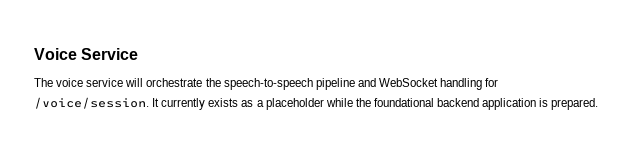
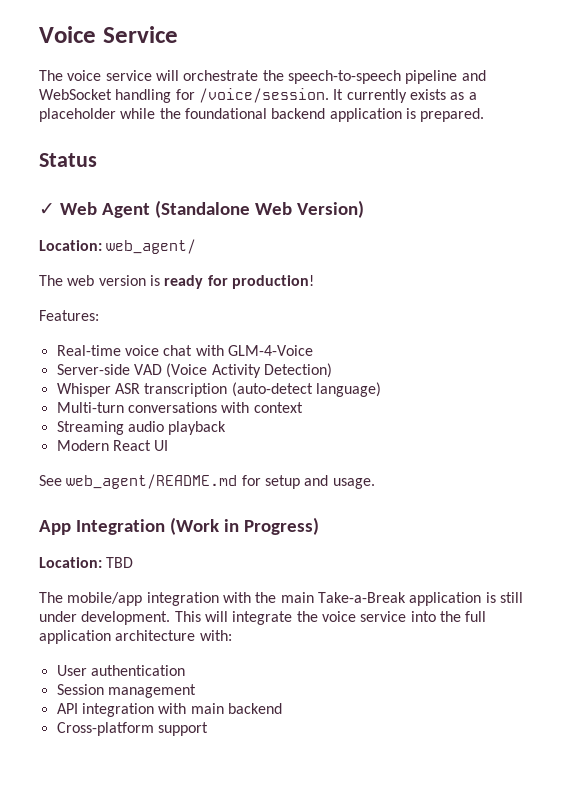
(599, 104) none -> [39,153,97,167] [39,200,364,218] [39,239,197,254] [39,275,314,289] [39,310,99,321] [56,345,313,356] [56,363,332,378] [56,382,381,397] [56,402,303,413] [56,421,227,435] [56,440,169,451] [39,474,375,489] [39,517,319,535] [39,557,134,568] [39,592,523,606] [39,611,487,625] [39,630,232,644] [56,665,185,676] [56,684,196,698] [56,703,282,717] [56,722,208,736] // Status // ✓ Web Agent (Standalone Web Version) // Location: web_agent/ // The web version is ready for production! // Features: // Real-time voice chat with GLM-4-Voice // Server-side VAD (Voice Activity Detection) // Whisper ASR transcription (auto-detect language) // Multi-turn conversations with context // Streaming audio playback // Modern React UI // See web_agent/README.md for setup and usage. // App Integration (Work in Progress) // Location: TBD // The mobile/app integration with the main Take-a-Break application is still under development. This will integrate the voice service into the full application architecture with: // User authentication // Session management // API integration with main backend // Cross-platform support

